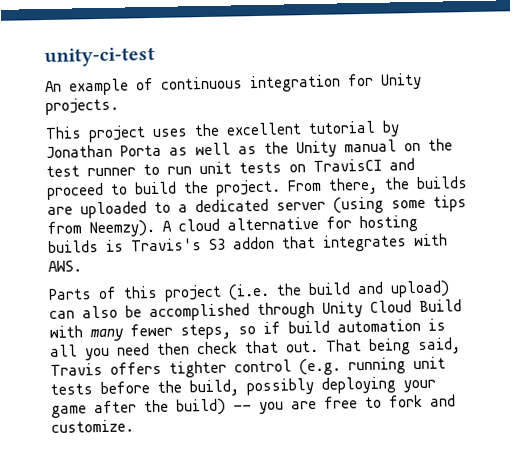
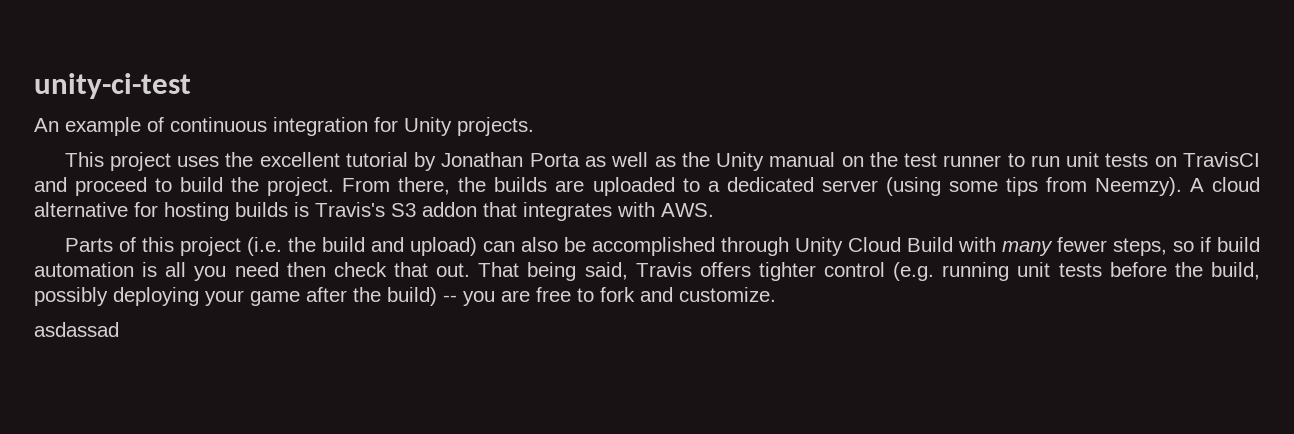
(134, 426) none -> [34,322,119,337] // asdassad

